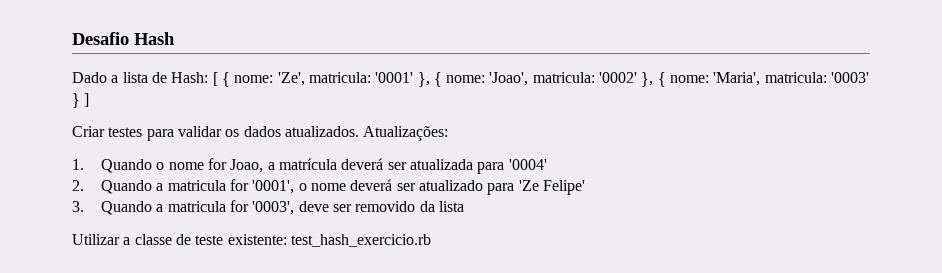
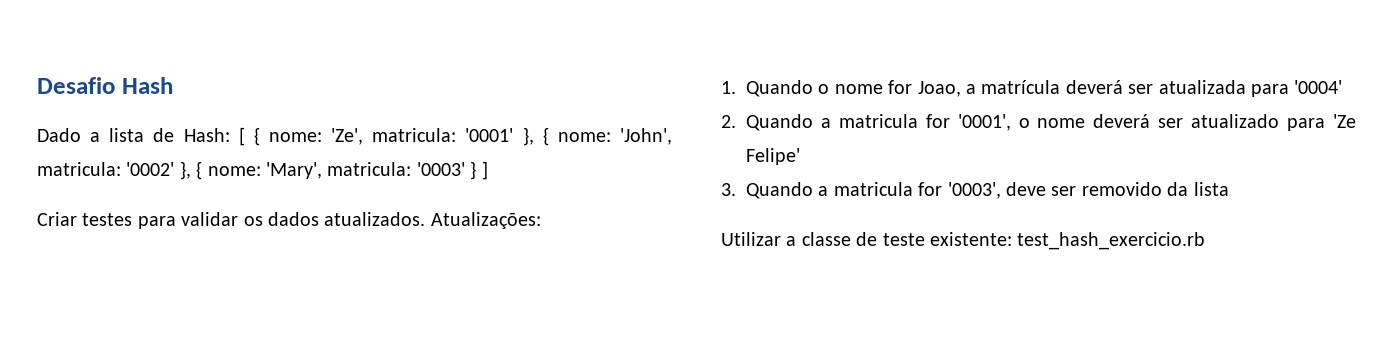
[489,72,529,86] 'Joao', -> [620,128,673,145] 'John',
[713,72,761,86] 'Maria', -> [266,162,322,179] 'Mary',

